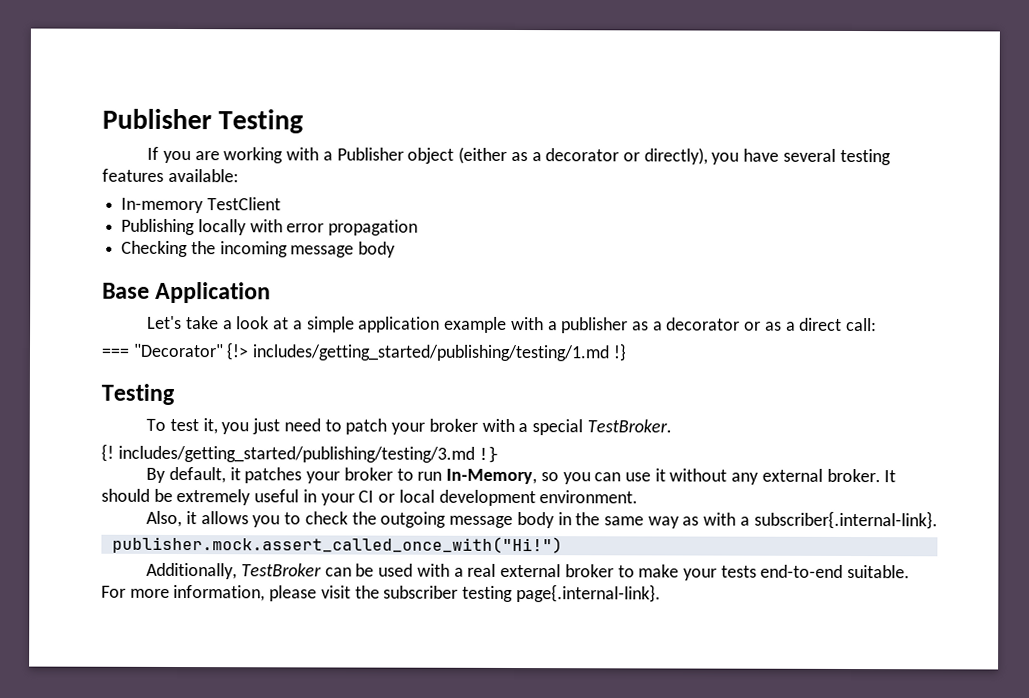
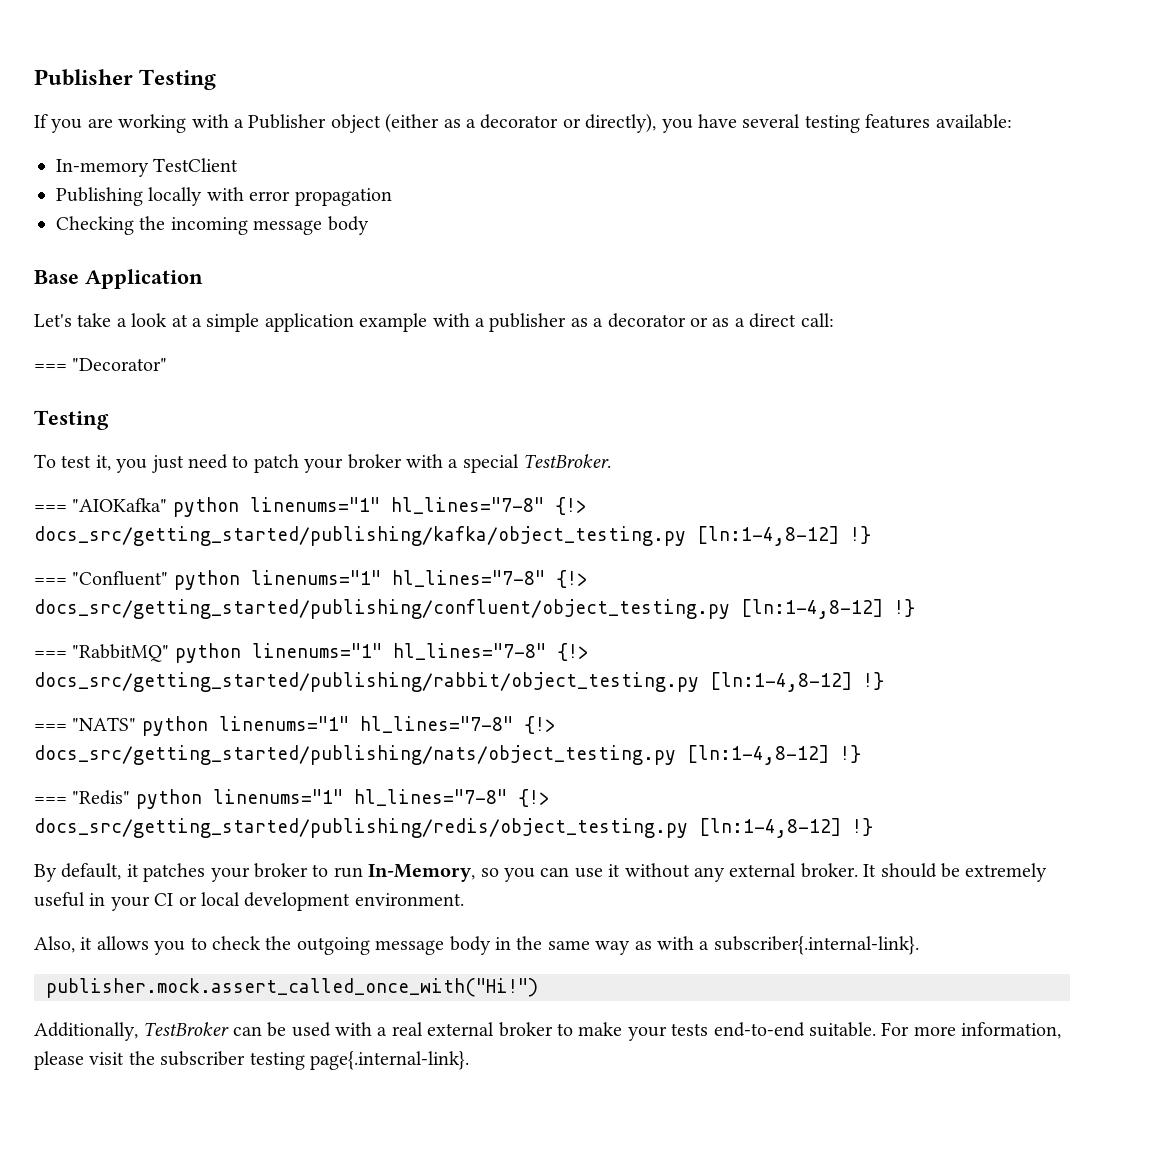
[226,342,627,362] {!> includes/getting_started/publishing/testing/1.md !} -> (168, 364) none
[101,443,475,463] {! includes/getting_started/publishing/testing/3.md -> [34,497,587,517] [34,526,871,546] [34,570,588,590] [34,599,915,619] [34,643,589,663] [34,672,884,692] [34,716,556,736] [34,745,861,765] [34,789,550,809] [34,818,841,838] === "AIOKafka" python linenums="1" hl_lines="7-8" {!> docs_src/getting_started/publishing/kafka/object_testing.py [ln:1-4,8-12] !} // === "Confluent" python linenums="1" hl_lines="7-8" {!> docs_src/getting_started/publishing/confluent/object_testing.py [ln:1-4,8-12] !} // === "RabbitMQ" python linenums="1" hl_lines="7-8" {!> docs_src/getting_started/publishing/rabbit/object_testing.py [ln:1-4,8-12] !} // === "NATS" python linenums="1" hl_lines="7-8" {!> docs_src/getting_started/publishing/nats/object_testing.py [ln:1-4,8-12] !} // === "Redis" python linenums="1" hl_lines="7-8" {!> docs_src/getting_started/publishing/redis/object_testing.py [ln:1-4,8-12]

